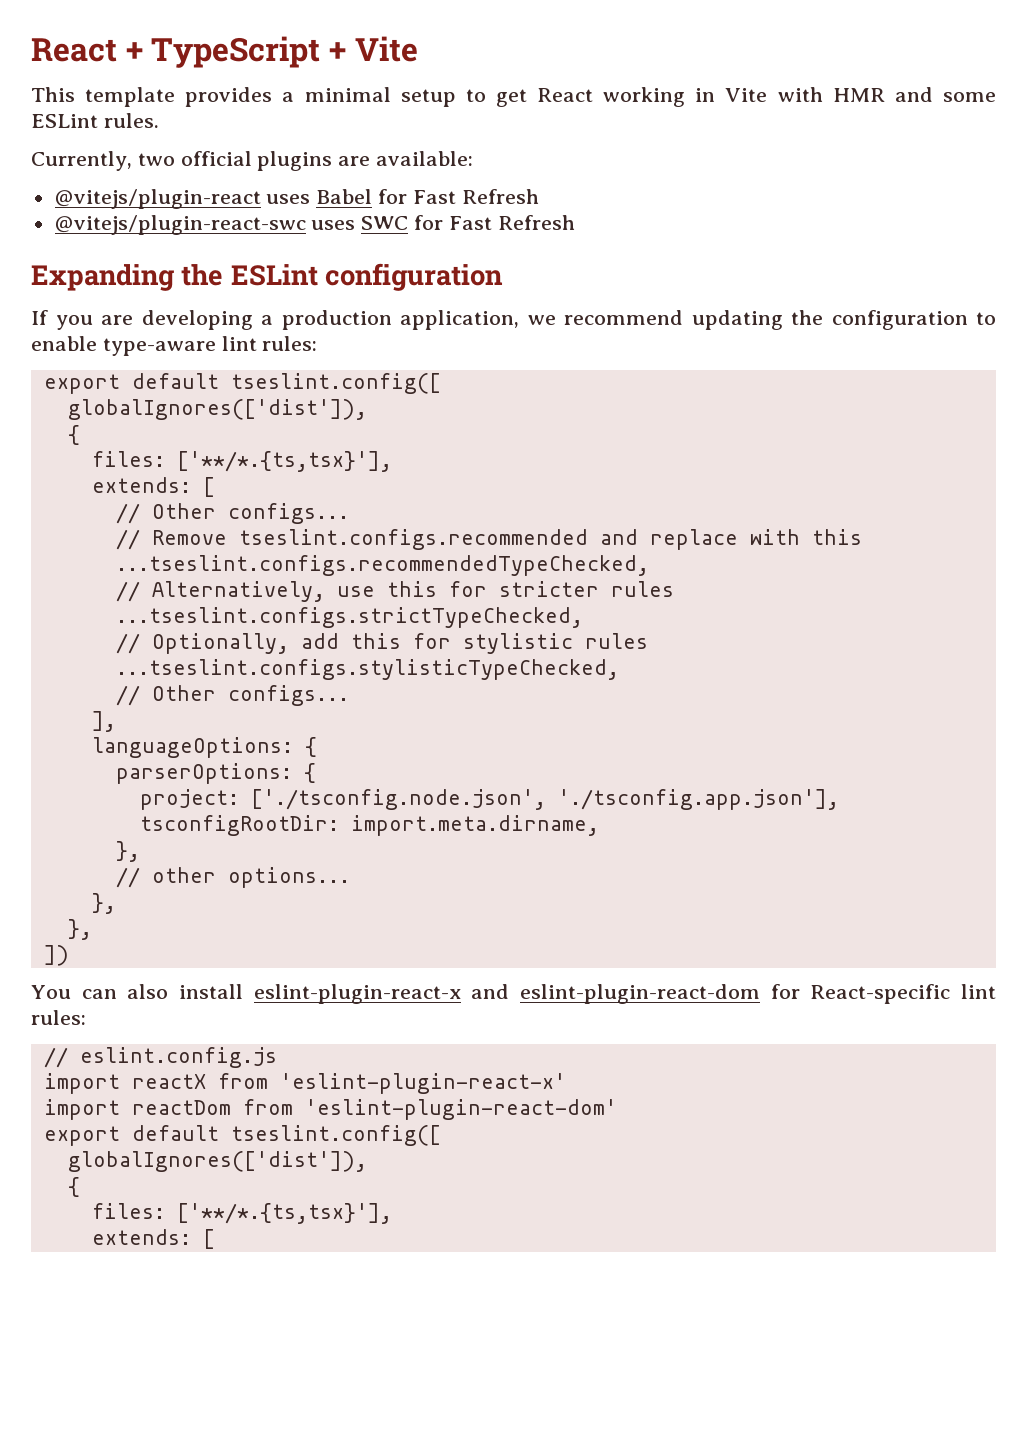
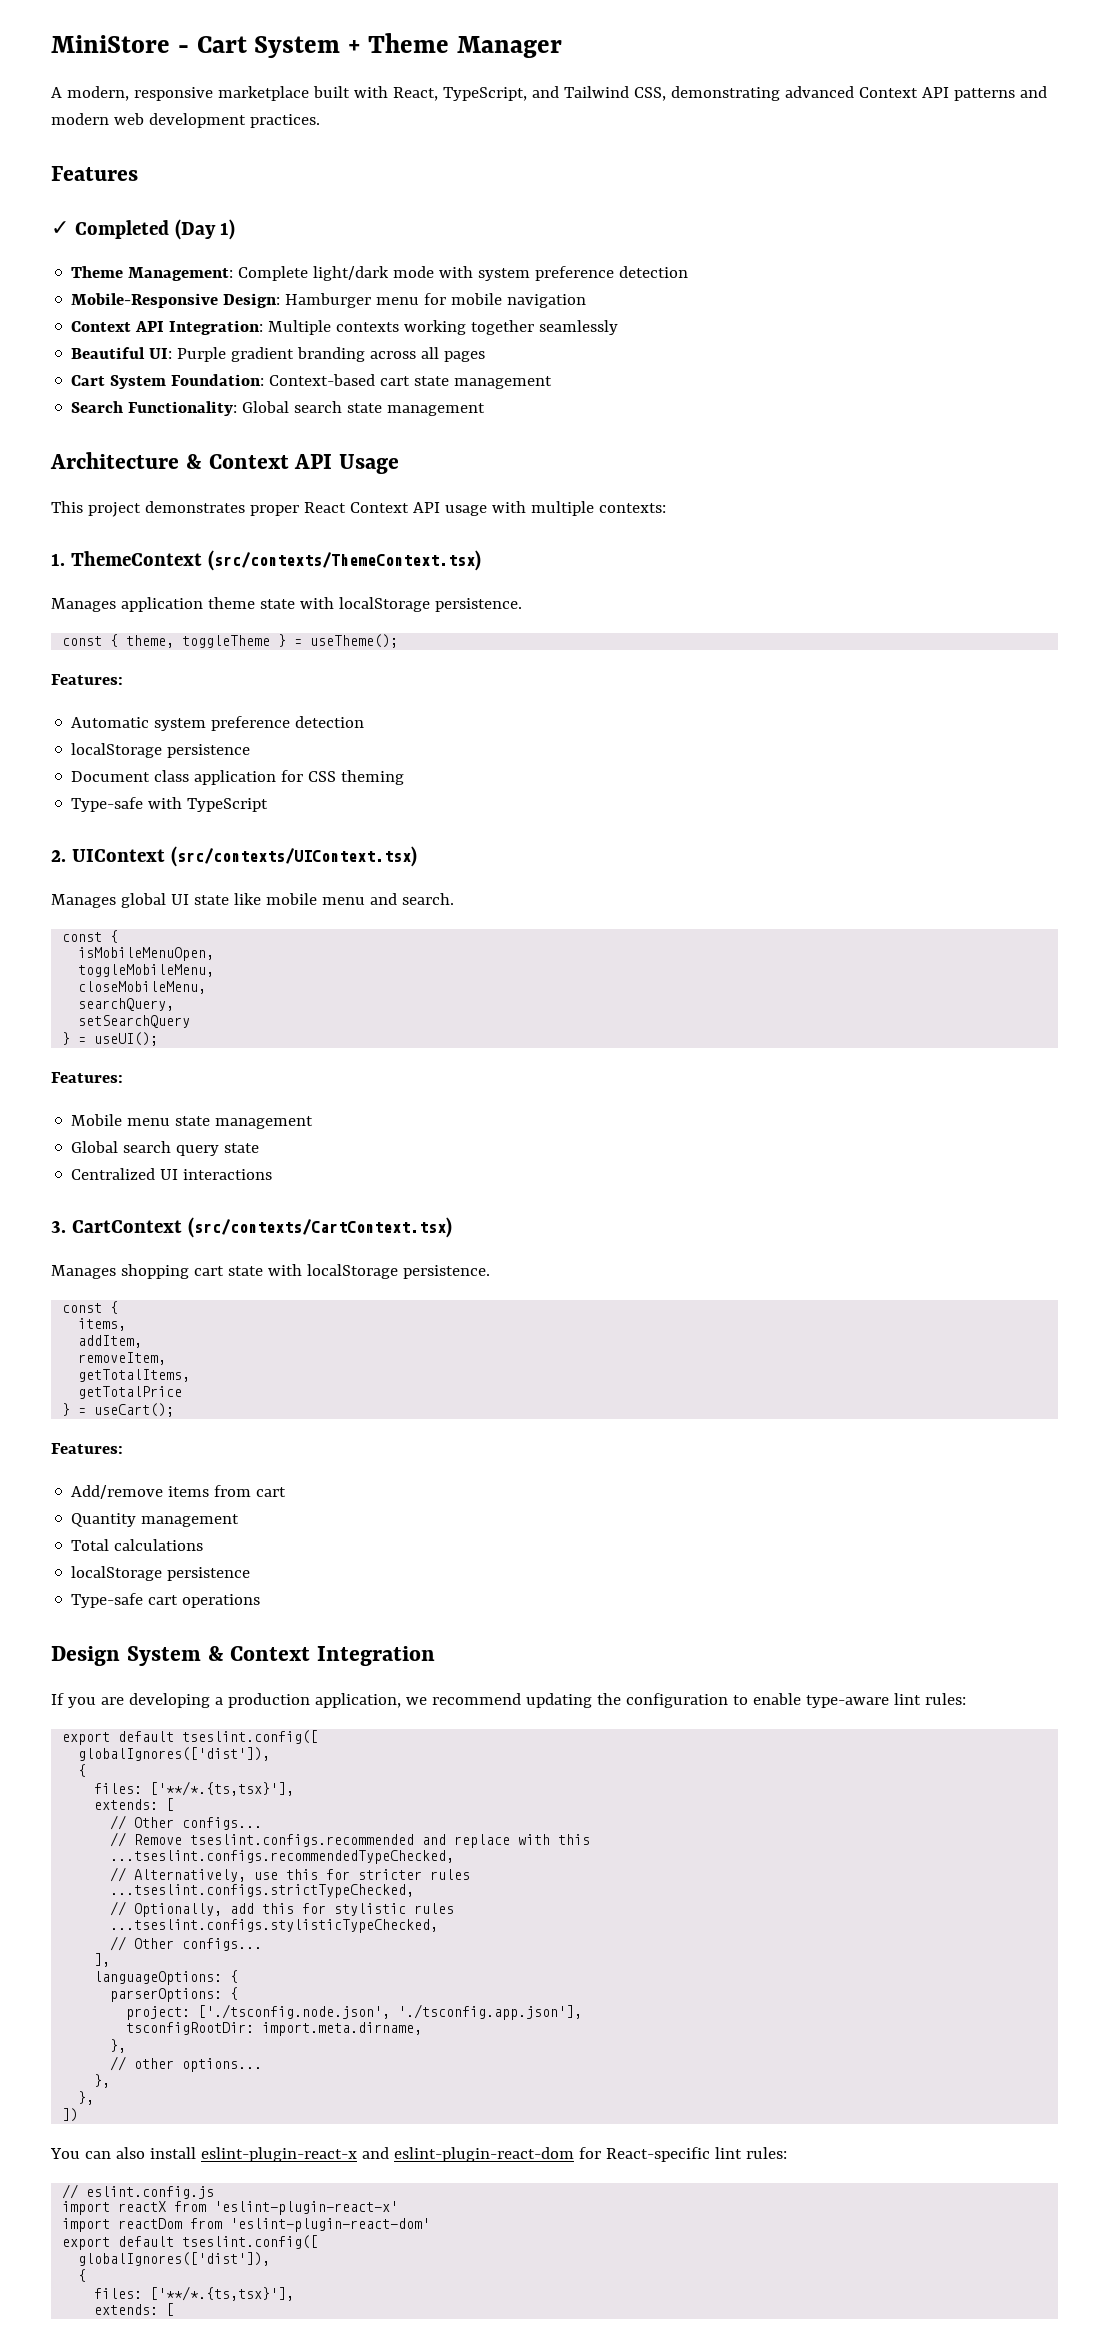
[31,36,418,68] [31,87,996,107] [31,113,159,128] [31,151,474,171] [54,189,539,209] [54,215,575,235] [31,263,504,291] React + TypeScript + Vite // This template provides a minimal setup to get React working in Vite with HMR and some ESLint rules. // Currently, two official plugins are available: // @vitejs/plugin-react uses Babel for Fast Refresh // @vitejs/plugin-react-swc uses SWC for Fast Refresh // Expanding the ESLint configuration -> [51,33,562,58] [51,86,1047,101] [51,113,320,128] [51,166,138,181] [51,219,236,240] [71,266,689,281] [71,293,587,308] [71,320,619,335] [71,347,486,362] [71,374,553,389] [71,401,486,416] [50,452,399,474] [51,501,666,517] [51,550,481,571] [51,597,522,612] [62,634,399,648] [51,674,123,685] [71,716,365,731] [71,743,251,758] [71,770,405,785] [71,797,269,812] [51,846,417,867] [51,893,454,908] [62,930,119,943] [78,947,215,961] [78,964,215,977] [78,981,207,994] [78,998,175,1011] [78,1015,191,1028] [62,1032,159,1046] [51,1072,123,1083] [71,1114,314,1129] [71,1141,260,1156] [71,1168,273,1180] [51,1217,452,1238] [51,1264,490,1279] [62,1301,119,1314] [78,1318,127,1331] [78,1335,143,1348] [78,1352,167,1365] [78,1369,191,1382] [78,1386,183,1399] [62,1403,175,1417] [51,1443,123,1454] [71,1485,287,1499] [71,1513,240,1527] [71,1539,204,1551] [71,1566,251,1581] [71,1593,261,1608] [51,1646,435,1666] MiniStore - Cart System + Theme Manager // A modern, responsive marketplace built with React, TypeScript, and Tailwind CSS, demonstrating advanced Context API patterns and modern web development practices. // Features // ✓ Completed (Day 1) // Theme Management: Complete light/dark mode with system preference detection // Mobile-Responsive Design: Hamburger menu for mobile navigation // Context API Integration: Multiple contexts working together seamlessly // Beautiful UI: Purple gradient branding across all pages // Cart System Foundation: Context-based cart state management // Search Functionality: Global search state management // Architecture & Context API Usage // This project demonstrates proper React Context API usage with multiple contexts: // 1. ThemeContext (src/contexts/ThemeContext.tsx) // Manages application theme state with localStorage persistence. // const { theme, toggleTheme } = useTheme(); // Features: // Automatic system preference detection // localStorage persistence // Document class application for CSS theming // Type-safe with TypeScript // 2. UIContext (src/contexts/UIContext.tsx) // Manages global UI state like mobile menu and search. // const { // isMobileMenuOpen, // toggleMobileMenu, // closeMobileMenu, // searchQuery, // setSearchQuery // } = useUI(); // Features: // Mobile menu state management // Global search query state // Centralized UI interactions // 3. CartContext (src/contexts/CartContext.tsx) // Manages shopping cart state with localStorage persistence. // const { // items, // addItem, // removeItem, // getTotalItems, // getTotalPrice // } = useCart(); // Features: // Add/remove items from cart // Quantity management // Total calculations // localStorage persistence // Type-safe cart operations // Design System & Context Integration

